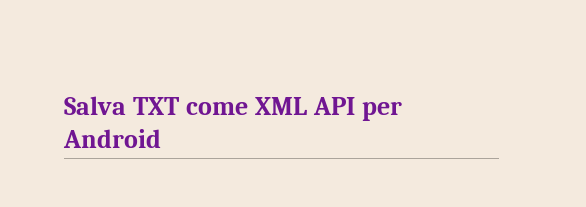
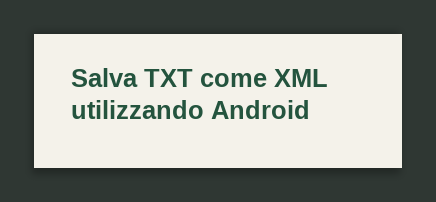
[313,97,403,121] API per -> [71,100,204,119] utilizzando

